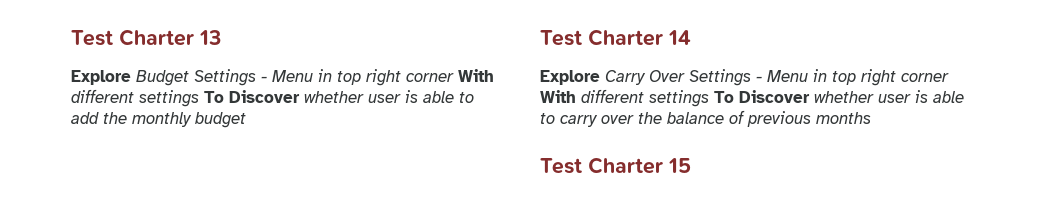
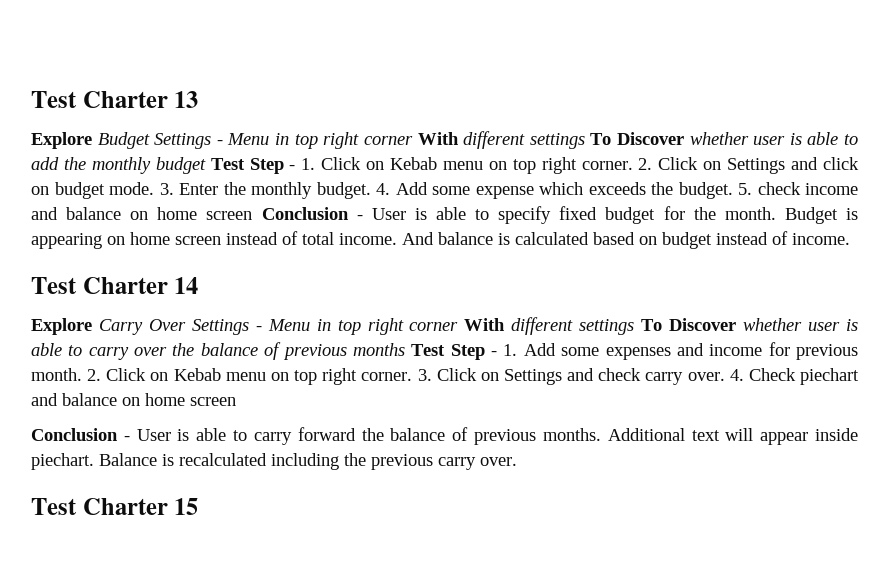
(246, 120) none -> [210,157,860,174] [31,182,858,199] [31,206,858,224] [31,231,850,249] Test Step - 1. Click on Kebab menu on top right corner. 2. Click on Settings and click on budget mode. 3. Enter the monthly budget. 4. Add some expense which exceeds the budget. 5. check income and balance on home screen Conclusion - User is able to specify fixed budget for the month. Budget is appearing on home screen instead of total income. And balance is calculated based on budget instead of income.
(871, 118) none -> [411,342,858,360] [31,368,859,385] [31,393,236,406] [31,427,859,445] [31,453,517,470] Test Step - 1. Add some expenses and income for previous month. 2. Click on Kebab menu on top right corner. 3. Click on Settings and check carry over. 4. Check piechart and balance on home screen // Conclusion - User is able to carry forward the balance of previous months. Additional text will appear inside piechart. Balance is recalculated including the previous carry over.

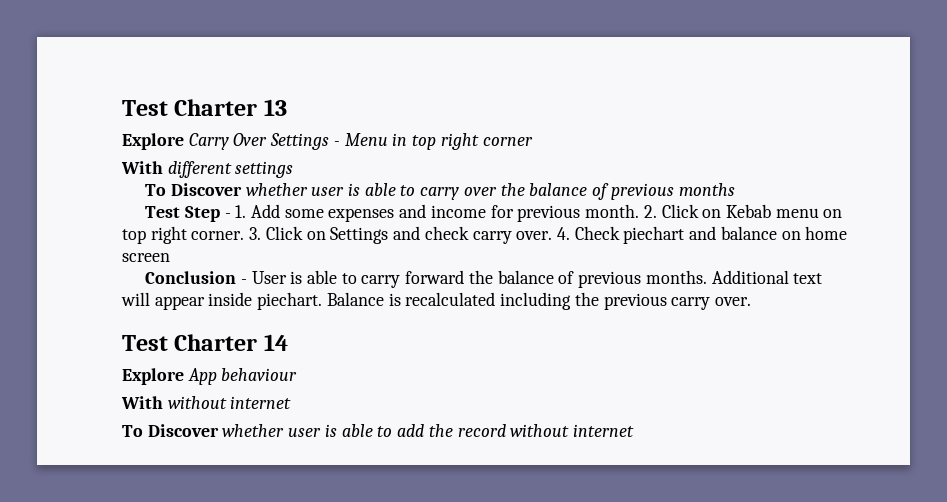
[31,131,858,149] [31,157,860,174] [31,182,858,199] [31,206,858,224] [31,231,850,249] [31,277,199,294] // Explore Budget Settings - Menu in top right corner With different settings To Discover whether user is able to add the monthly budget Test Step - 1. Click on Kebab menu on top right corner. 2. Click on Settings and click on budget mode. 3. Enter the monthly budget. 4. Add some expense which exceeds the budget. 5. check income and balance on home screen Conclusion - User is able to specify fixed budget for the month. Budget is appearing on home screen instead of total income. And balance is calculated based on budget instead of income. // Test Charter 14 -> (287, 107) none
[464,317,635,335] With different settings -> [121,161,294,178] // With different settings //
(405, 349) none -> (735, 189) //
[174,498,199,515] 15 -> [263,334,288,351] [122,368,298,385] [121,396,292,409] [122,424,634,437] 14 // Explore App behaviour // With without internet // To Discover whether user is able to add the record without internet

